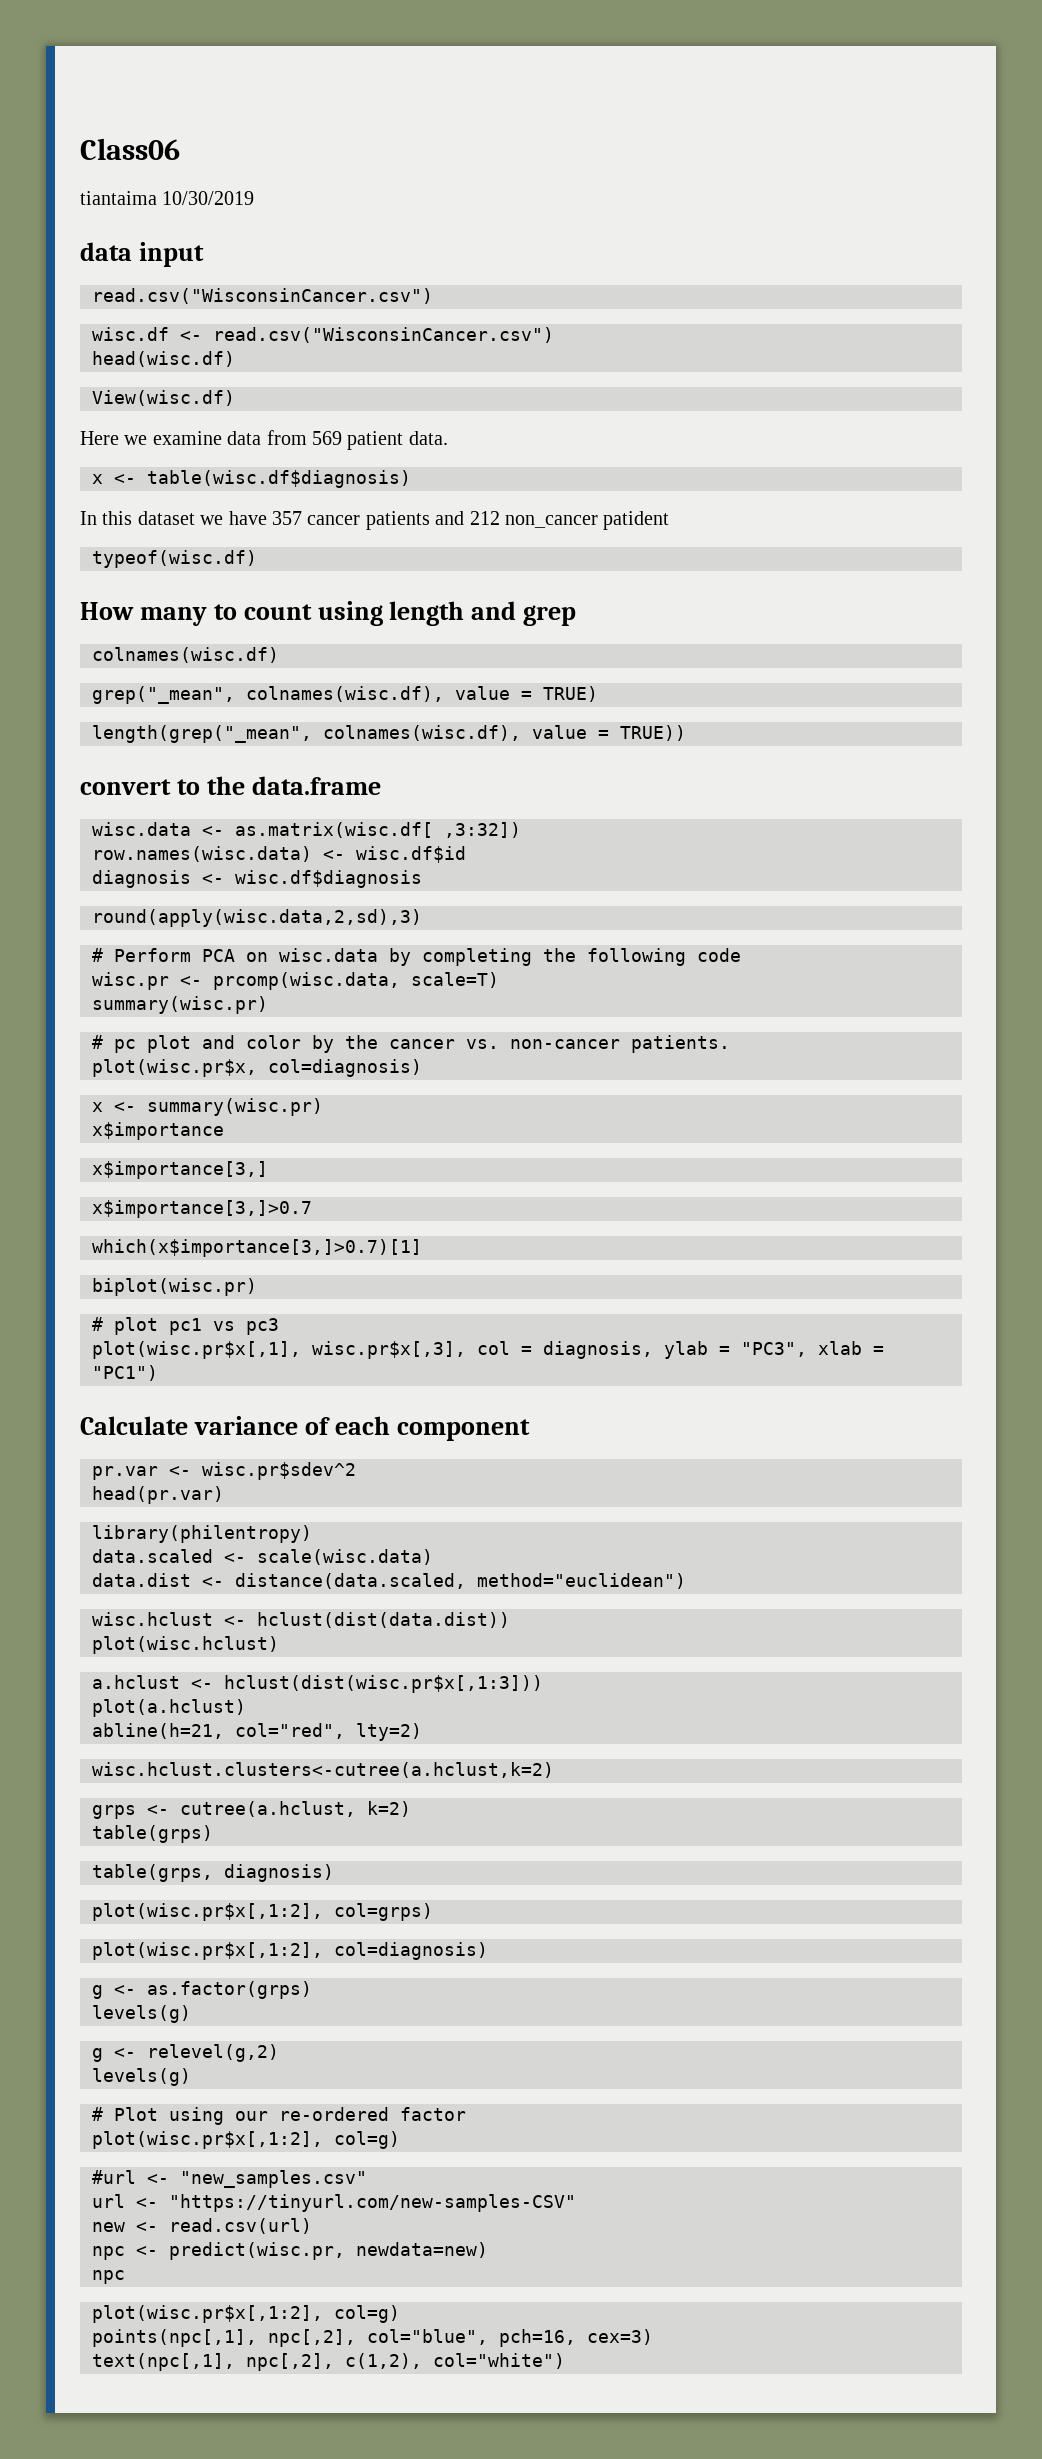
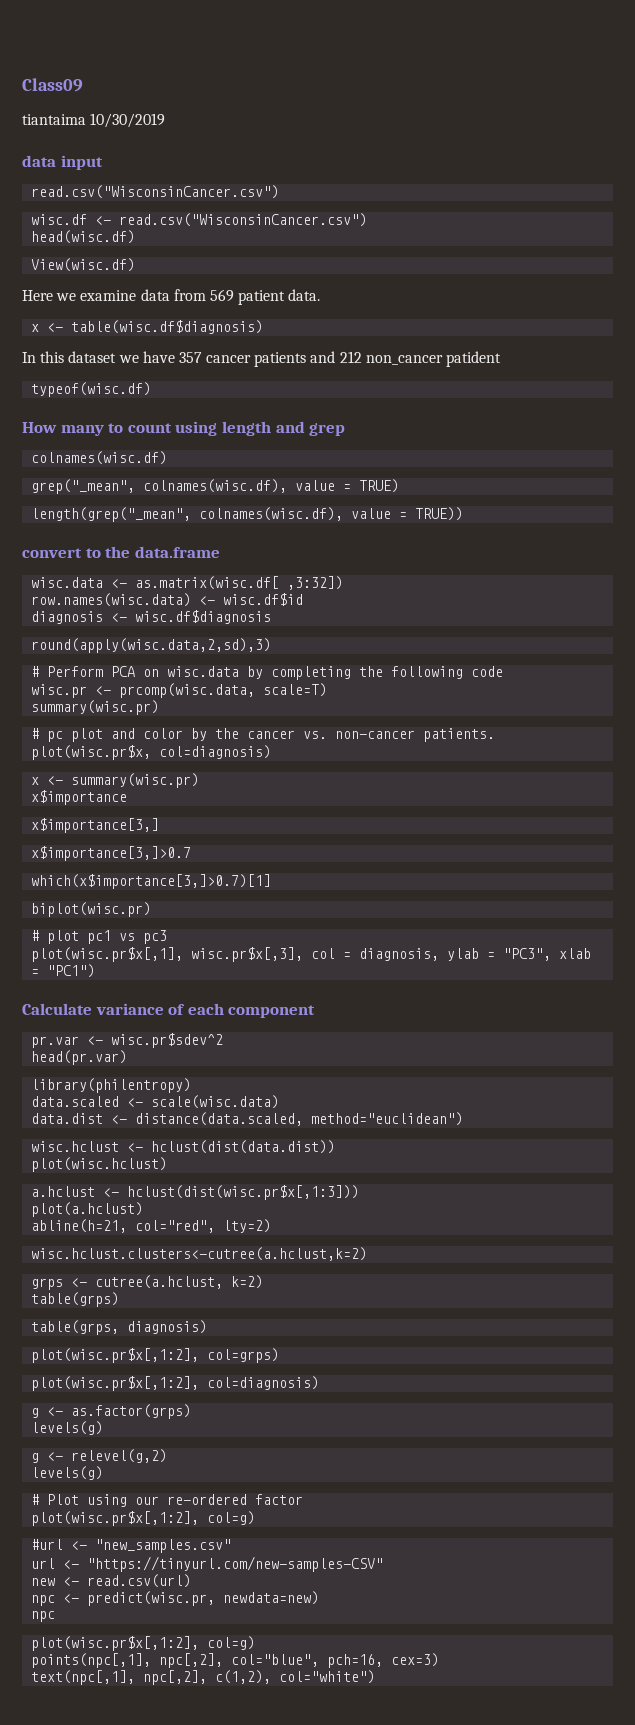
[80,138,180,160] Class06 -> [22,78,83,92] Class09

